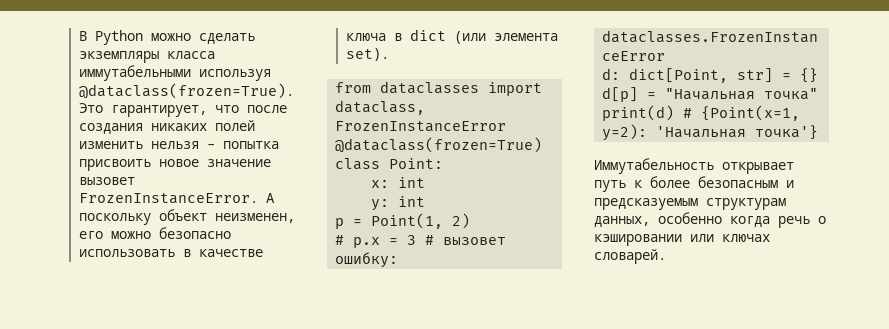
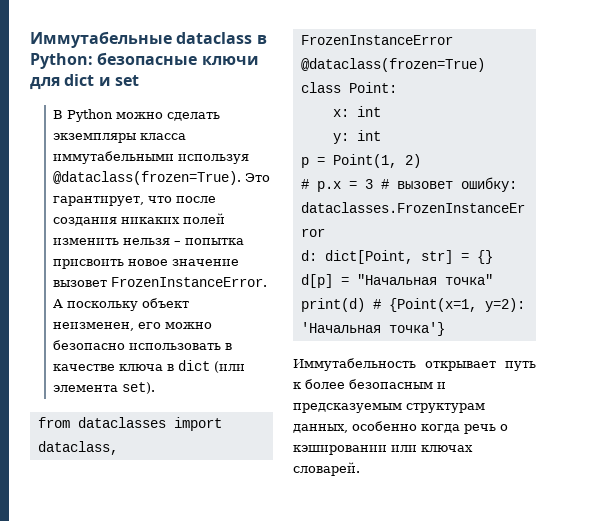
(78, 36) none -> [30,31,267,48] [30,52,259,69] [30,74,139,90] Иммутабельные dataclass в Python: безопасные ключи для dict и set //

